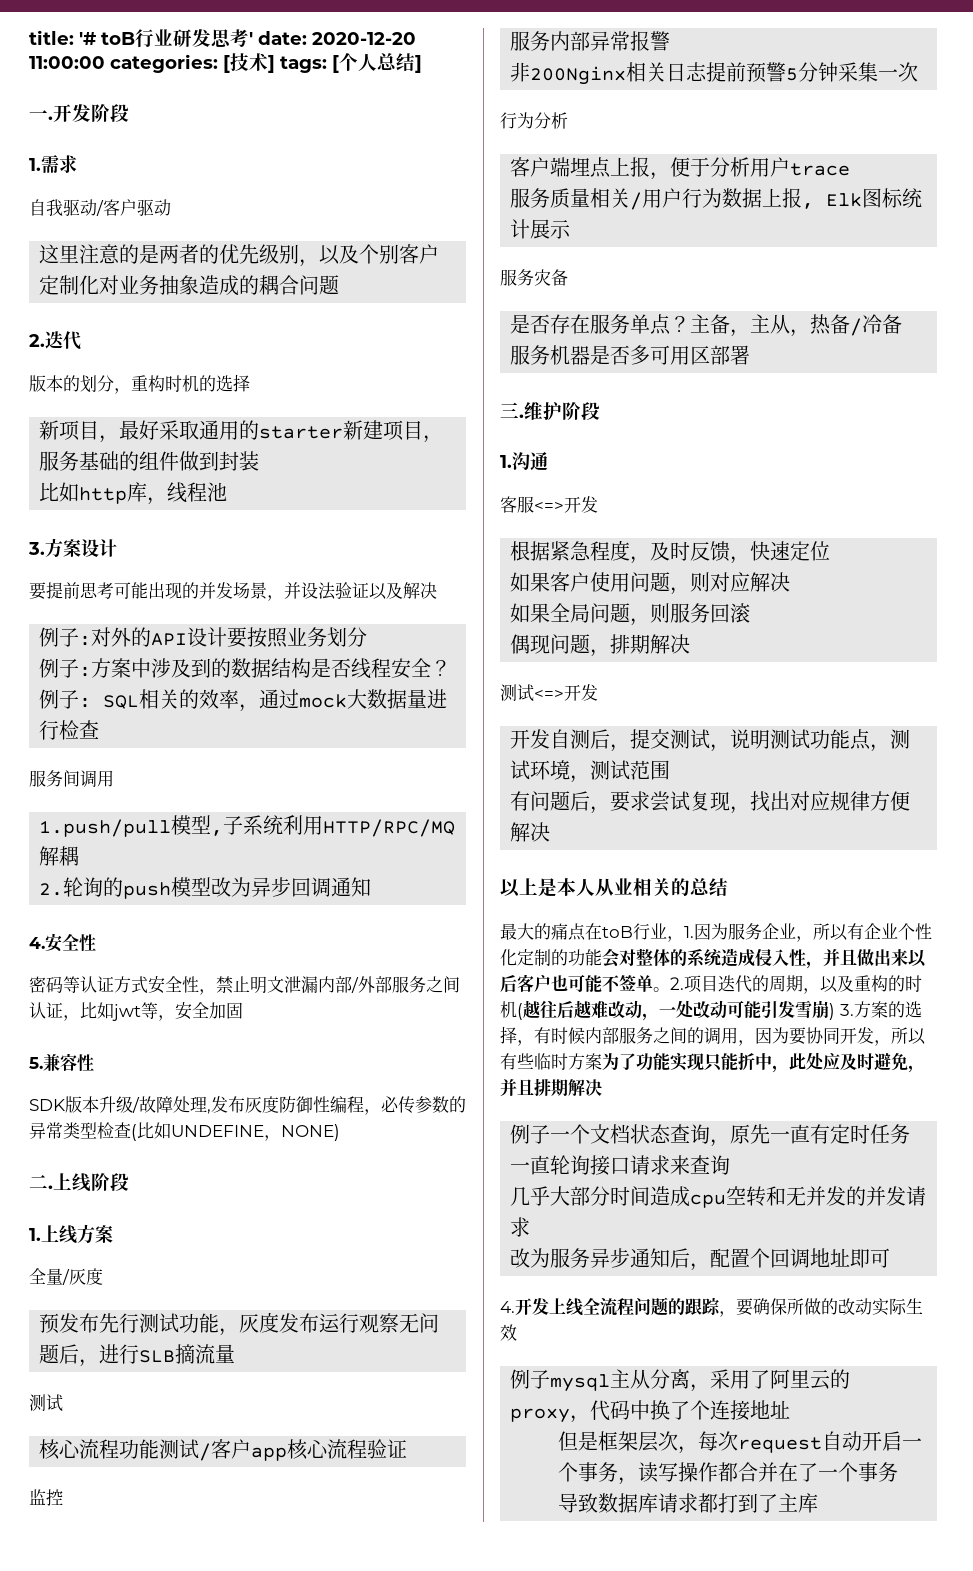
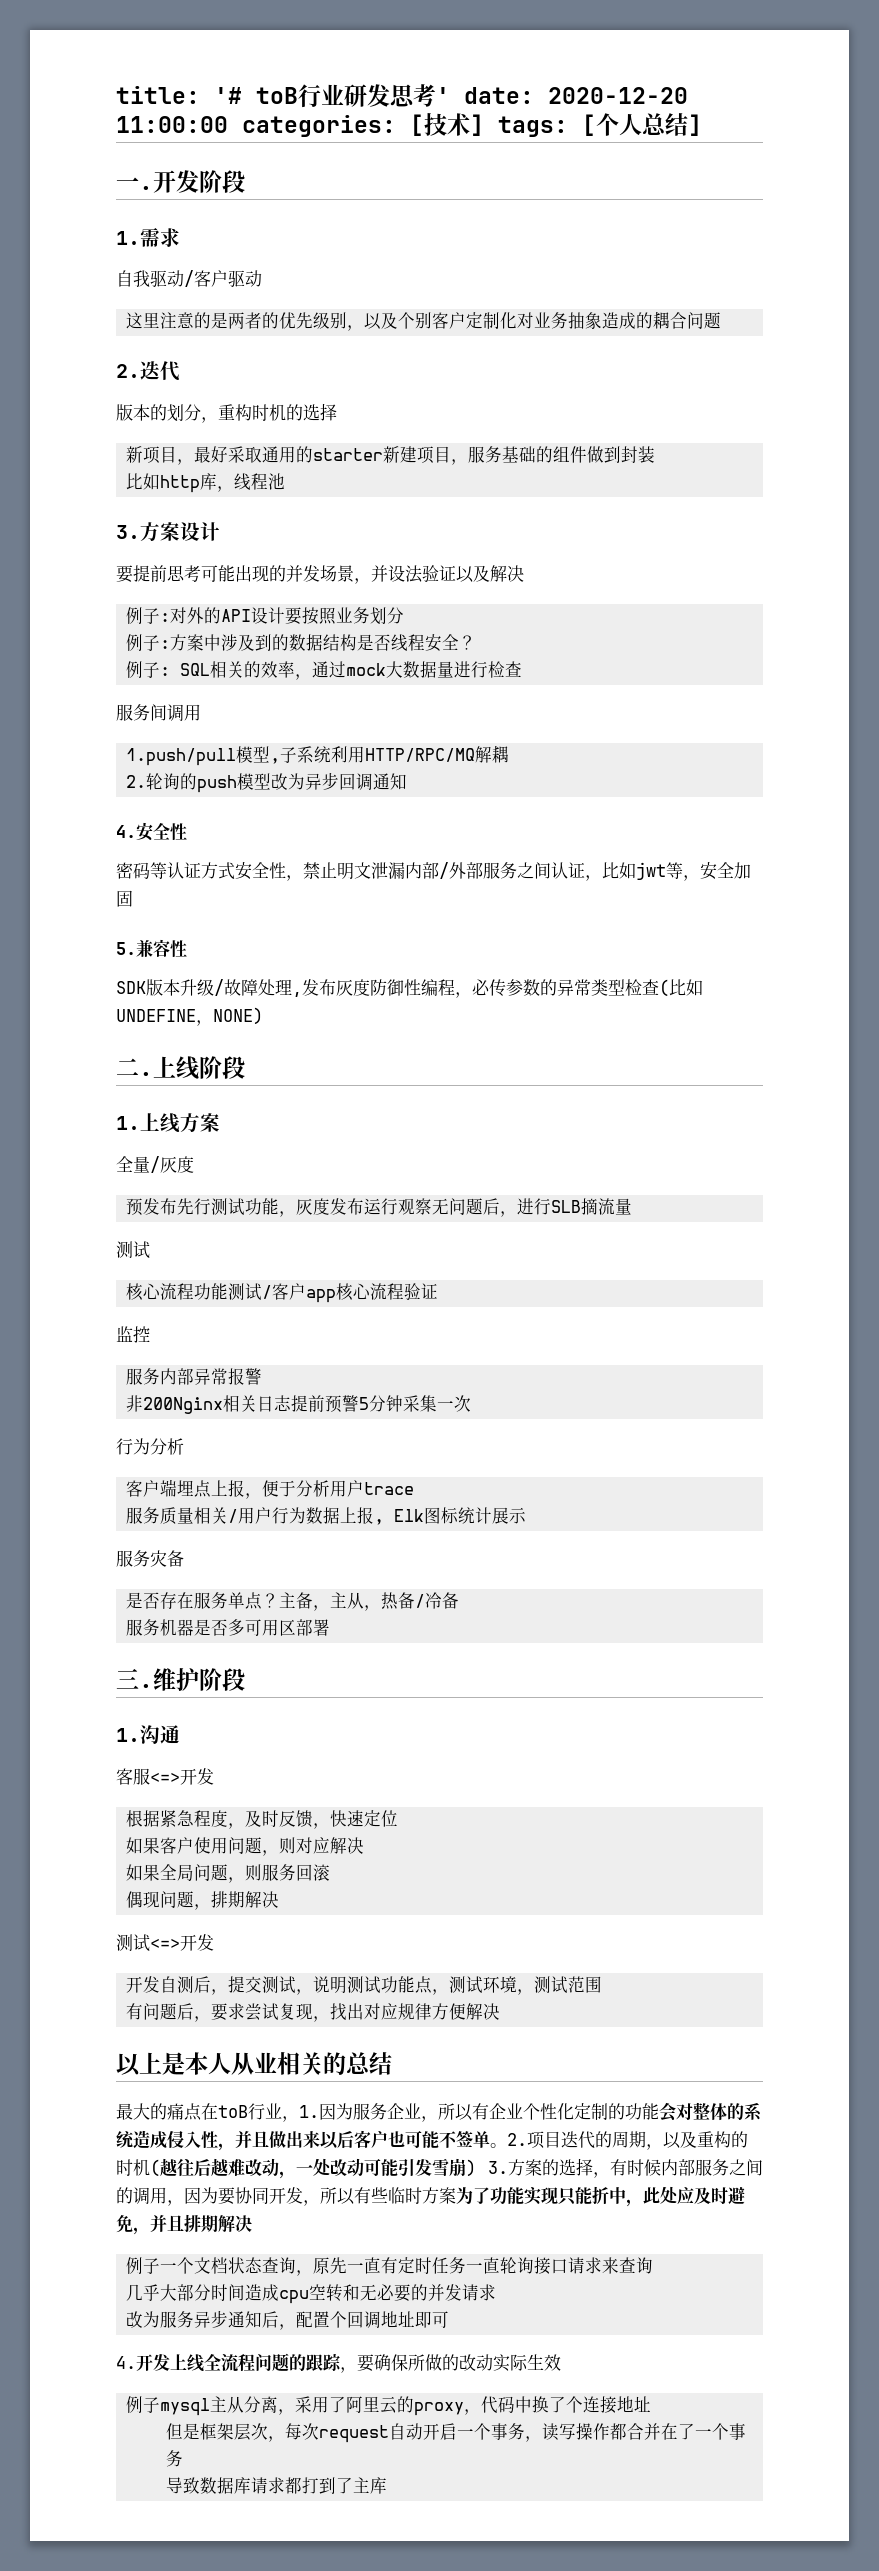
[806,1186,847,1206] 并发 -> [377,2284,412,2302] 必要

